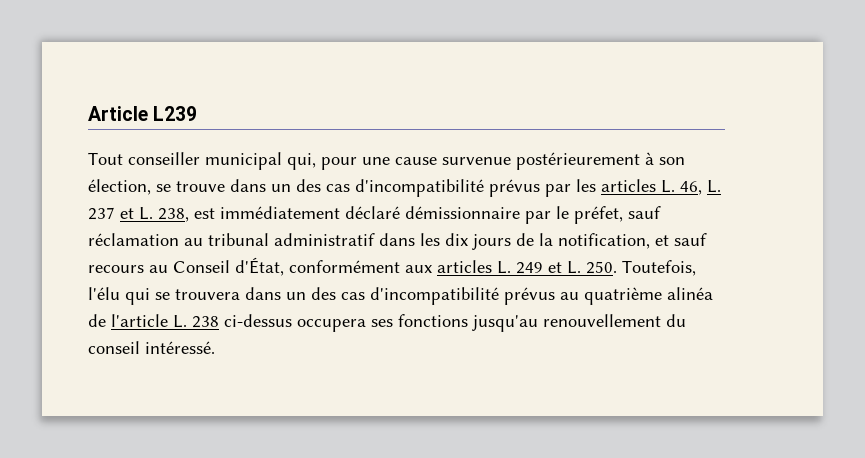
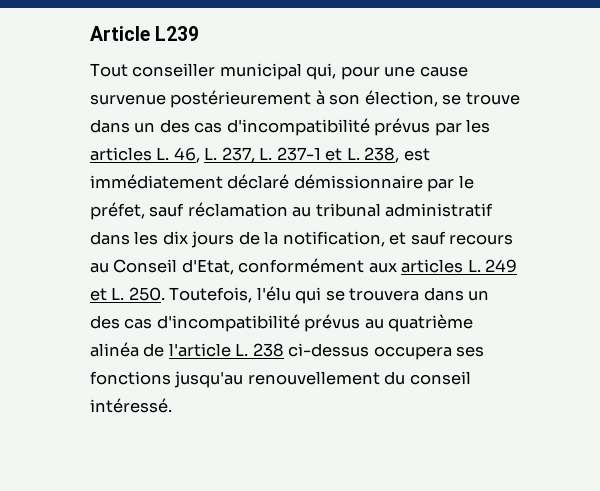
[88,207,115,220] 237 -> [221,147,321,163] 237, L. 237-1
[235,257,284,276] d'État, -> [181,259,234,275] d'Etat,

